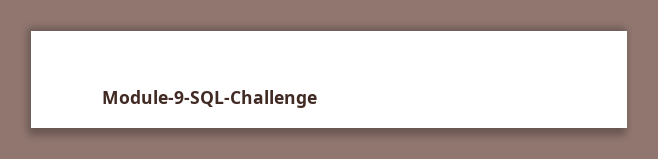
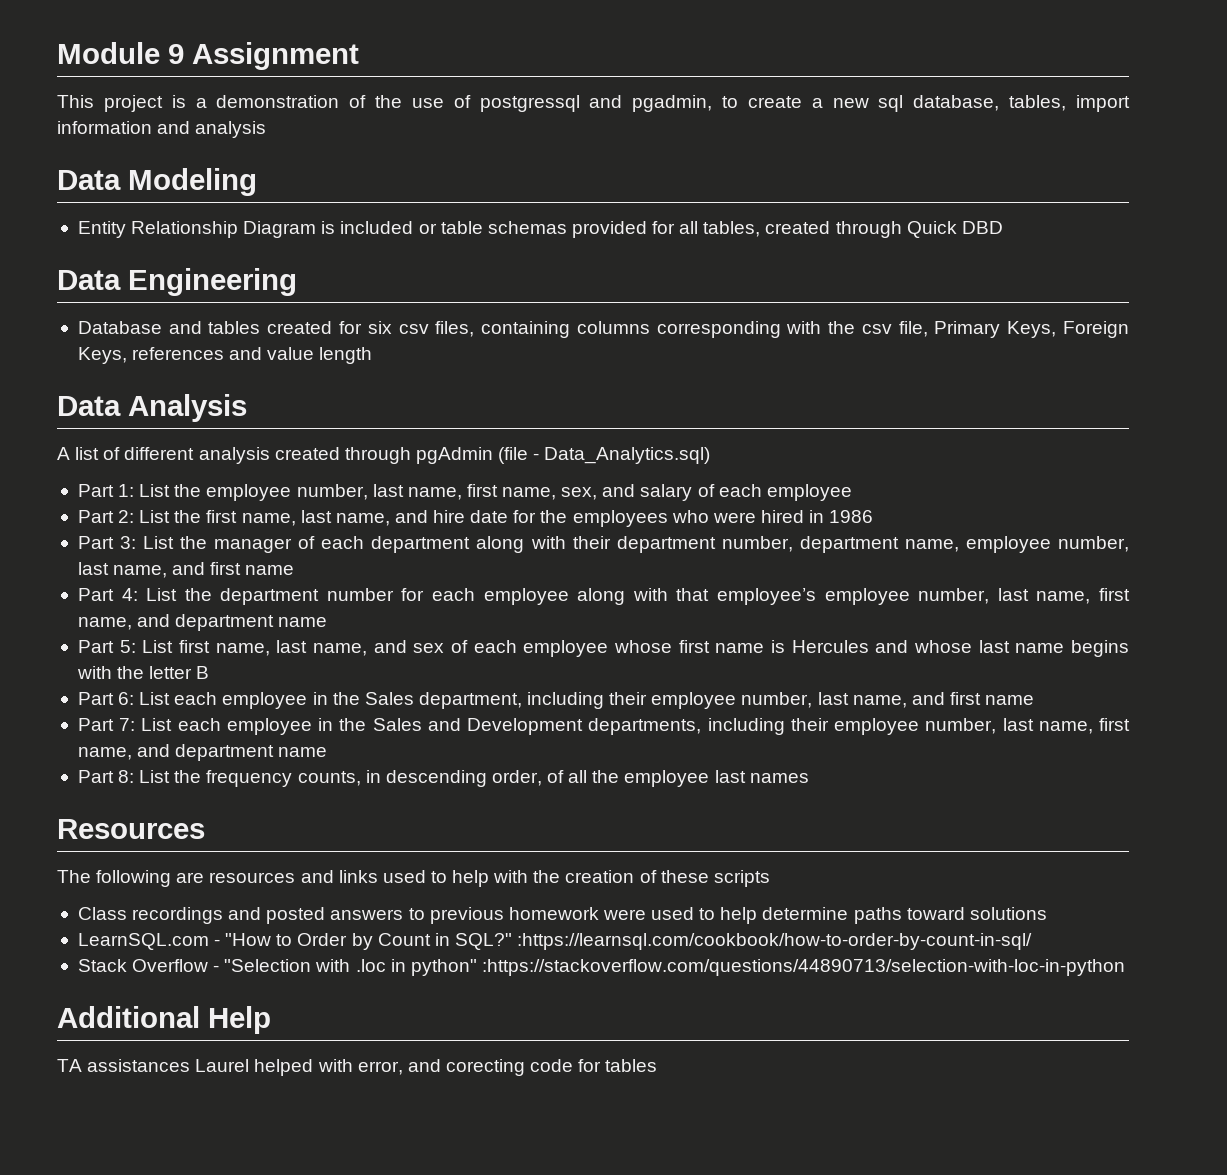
[102,90,317,108] Module-9-SQL-Challenge -> [57,42,359,70] [57,95,1131,112] [57,121,267,138] [57,168,257,196] [77,221,1003,238] [57,268,297,296] [77,321,1129,338] [77,347,373,364] [57,394,247,422] [57,447,711,464] [77,484,852,501] [77,510,874,527] [77,536,1129,553] [77,562,295,578] [77,588,1130,605] [77,614,328,631] [77,640,1129,657] [76,666,210,679] [77,692,1035,709] [77,718,1131,735] [77,744,328,761] [77,770,809,787] [57,819,205,839] [57,870,770,887] [77,907,1047,924] [77,933,1033,950] [77,959,1125,976] [57,1006,271,1034] [57,1059,658,1076] Module 9 Assignment // This project is a demonstration of the use of postgressql and pgadmin, to create a new sql database, tables, import information and analysis // Data Modeling // Entity Relationship Diagram is included or table schemas provided for all tables, created through Quick DBD // Data Engineering // Database and tables created for six csv files, containing columns corresponding with the csv file, Primary Keys, Foreign Keys, references and value length // Data Analysis // A list of different analysis created through pgAdmin (file - Data_Analytics.sql) // Part 1: List the employee number, last name, first name, sex, and salary of each employee // Part 2: List the first name, last name, and hire date for the employees who were hired in 1986 // Part 3: List the manager of each department along with their department number, department name, employee number, last name, and first name // Part 4: List the department number for each employee along with that employee’s employee number, last name, first name, and department name // Part 5: List first name, last name, and sex of each employee whose first name is Hercules and whose last name begins with the letter B // Part 6: List each employee in the Sales department, including their employee number, last name, and first name // Part 7: List each employee in the Sales and Development departments, including their employee number, last name, first name, and department name // Part 8: List the frequency counts, in descending order, of all the employee last names // Resources // The following are resources and links used to help with the creation of these scripts // Class recordings and posted answers to previous homework were used to help determine paths toward solutions // LearnSQL.com - "How to Order by Count in SQL?" :https://learnsql.com/cookbook/how-to-order-by-count-in-sql/ // Stack Overflow - "Selection with .loc in python" :https://stackoverflow.com/questions/44890713/selection-with-loc-in-python // Additional Help // TA assistances Laurel helped with error, and corecting code for tables

